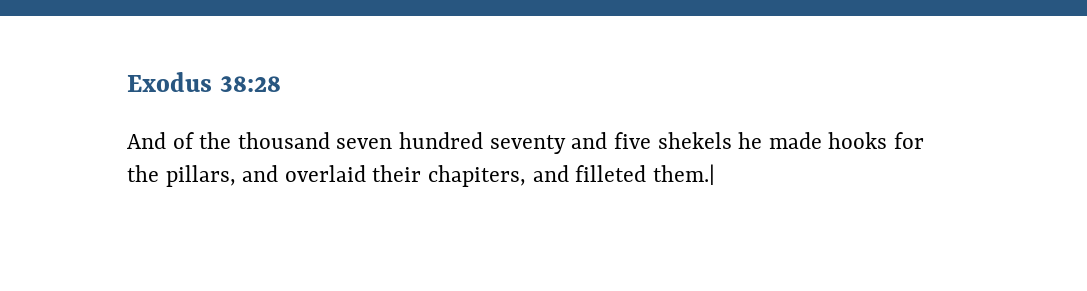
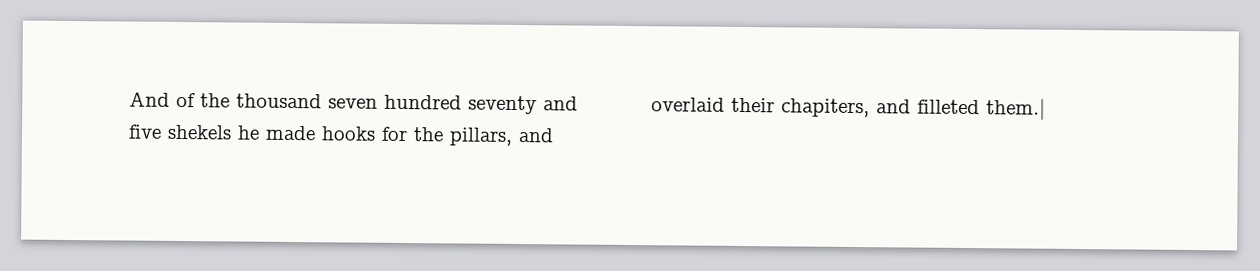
[127,72,281,92] Exodus 38:28 // -> (129, 99) none

